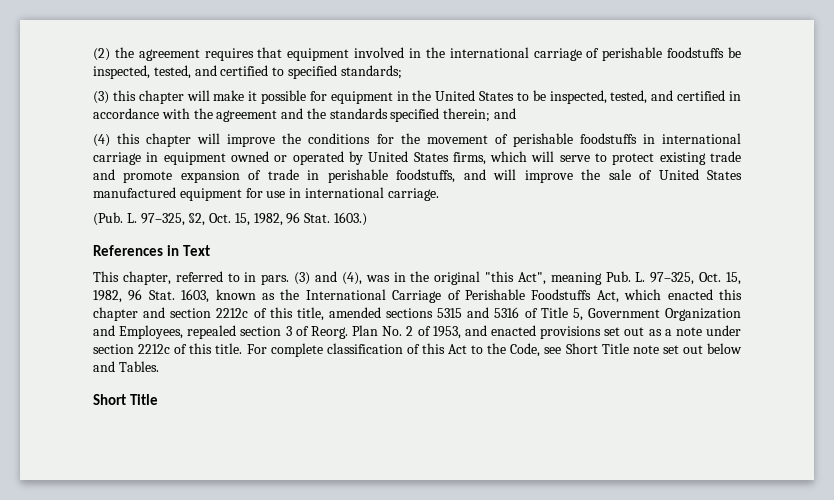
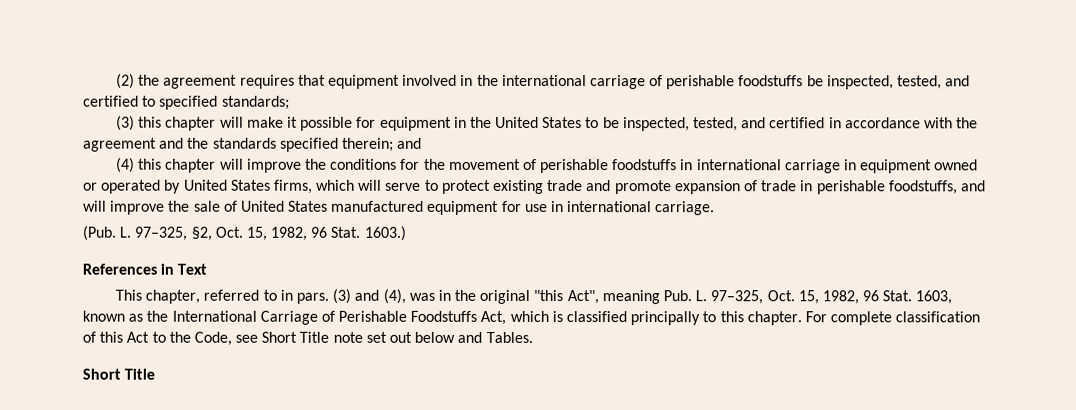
[667,289,742,300] [93,307,741,321] [93,325,741,339] [93,343,243,354] enacted this chapter and section 2212c of this title, amended sections 5315 and 5316 of Title 5, Government Organization and Employees, repealed section 3 of Reorg. Plan No. 2 of 1953, and enacted provisions set out as a note under section 2212c of this title. -> [551,311,802,326] is classified principally to this chapter.

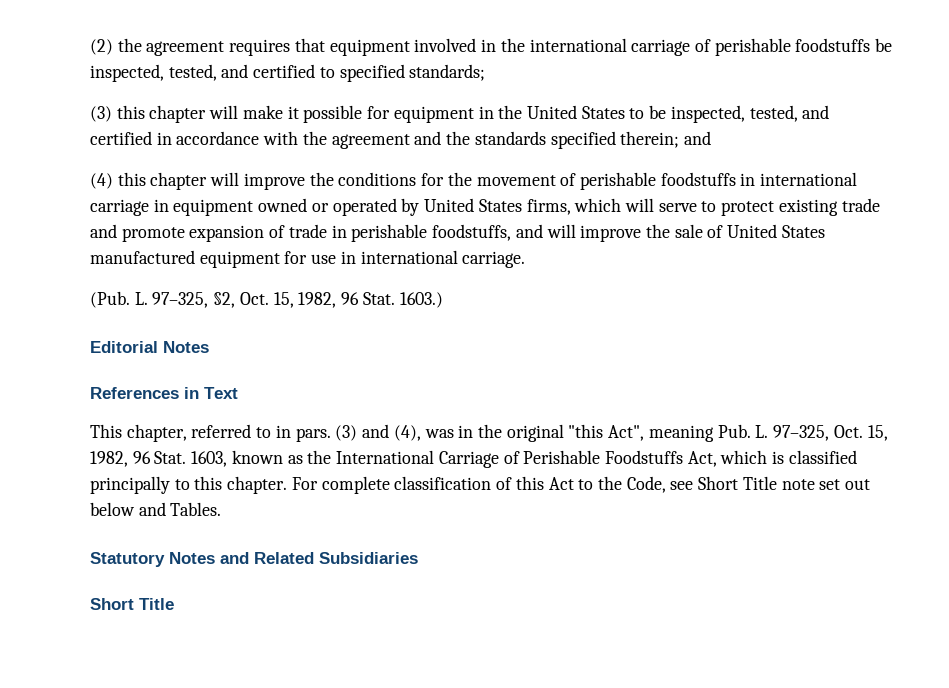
(406, 233) none -> [90,341,209,353] // Editorial Notes
(533, 337) none -> [90,552,418,567] // Statutory Notes and Related Subsidiaries

